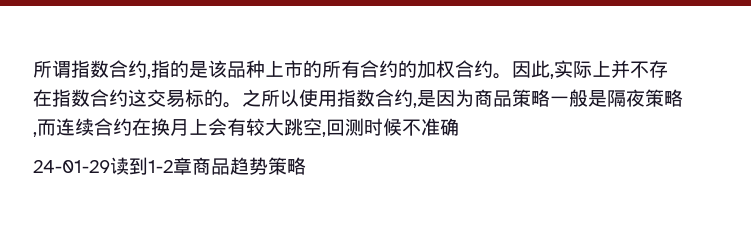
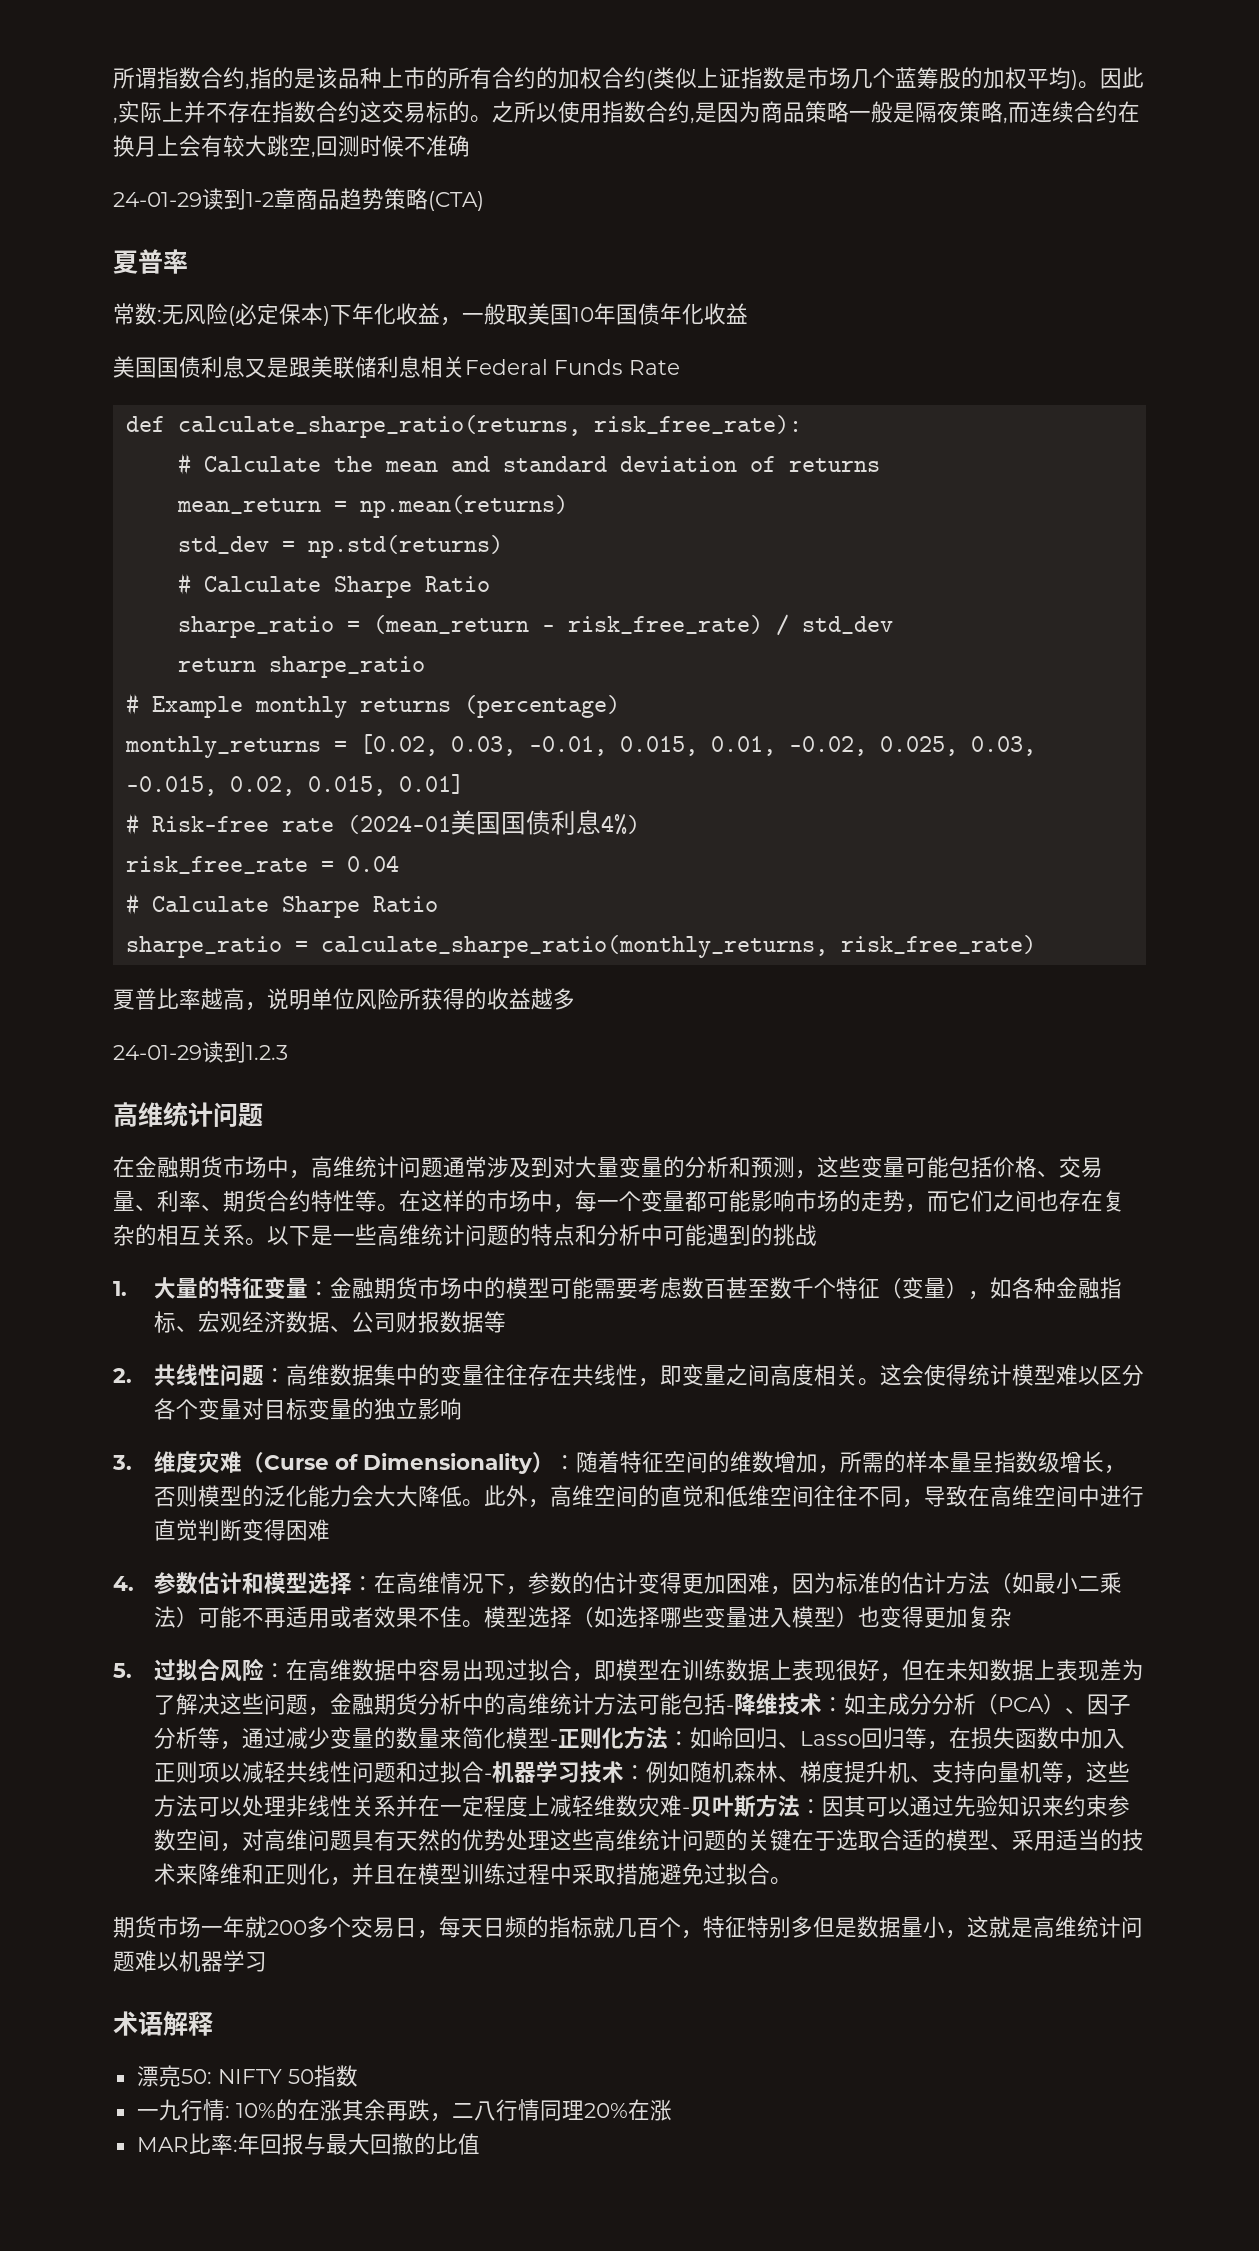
(493, 69) none -> [646,67,1078,90] (类似上证指数是市场几个蓝筹股的加权平均)
(306, 166) none -> [428,191,484,211] [113,249,188,274] [113,303,748,326] [113,356,680,379] [125,415,802,438] [177,453,880,475] [176,495,568,518] [177,535,503,558] [177,573,490,598] [177,614,893,638] [177,656,425,678] [125,693,620,718] [124,734,1036,758] [125,774,464,796] [125,810,640,835] [125,855,399,874] [125,893,438,918] [125,935,1036,958] [113,988,575,1011] [113,1041,288,1063] [113,1102,263,1127] [113,1156,1103,1179] [113,1190,1125,1213] [113,1224,817,1246] [113,1277,1122,1300] [153,1311,506,1333] [113,1364,1144,1387] [153,1398,462,1420] [112,1451,1126,1474] [153,1485,1144,1508] [153,1519,330,1541] [113,1572,1122,1595] [153,1606,1012,1628] [113,1658,1144,1682] [153,1693,1131,1716] [153,1727,1125,1750] [153,1761,1130,1784] [153,1795,1130,1817] [153,1829,1144,1852] [153,1863,792,1886] [113,1916,1143,1939] [113,1950,267,1972] [113,2011,213,2036] [136,2065,358,2087] [136,2099,672,2122] [136,2133,480,2155] (CTA) // 夏普率 // 常数:无风险(必定保本)下年化收益，一般取美国10年国债年化收益 // 美国国债利息又是跟美联储利息相关Federal Funds Rate // def calculate_sharpe_ratio(returns, risk_free_rate): // # Calculate the mean and standard deviation of returns // mean_return = np.mean(returns) // std_dev = np.std(returns) // # Calculate Sharpe Ratio // sharpe_ratio = (mean_return - risk_free_rate) / std_dev // return sharpe_ratio // # Example monthly returns (percentage) // monthly_returns = [0.02, 0.03, -0.01, 0.015, 0.01, -0.02, 0.025, 0.03, -0.015, 0.02, 0.015, 0.01] // # Risk-free rate (2024-01美国国债利息4%) // risk_free_rate = 0.04 // # Calculate Sharpe Ratio // sharpe_ratio = calculate_sharpe_ratio(monthly_returns, risk_free_rate) // 夏普比率越高，说明单位风险所获得的收益越多 // 24-01-29读到1.2.3 // 高维统计问题 // 在金融期货市场中，高维统计问题通常涉及到对大量变量的分析和预测，这些变量可能包括价格、交易量、利率、期货合约特性等。在这样的市场中，每一个变量都可能影响市场的走势，而它们之间也存在复杂的相互关系。以下是一些高维统计问题的特点和分析中可能遇到的挑战 // 1.大量的特征变量：金融期货市场中的模型可能需要考虑数百甚至数千个特征（变量），如各种金融指标、宏观经济数据、公司财报数据等 // 2.共线性问题：高维数据集中的变量往往存在共线性，即变量之间高度相关。这会使得统计模型难以区分各个变量对目标变量的独立影响 // 3.维度灾难（Curse of Dimensionality）：随着特征空间的维数增加，所需的样本量呈指数级增长，否则模型的泛化能力会大大降低。此外，高维空间的直觉和低维空间往往不同，导致在高维空间中进行直觉判断变得困难 // 4.参数估计和模型选择：在高维情况下，参数的估计变得更加困难，因为标准的估计方法（如最小二乘法）可能不再适用或者效果不佳。模型选择（如选择哪些变量进入模型）也变得更加复杂 // 5.过拟合风险：在高维数据中容易出现过拟合，即模型在训练数据上表现很好，但在未知数据上表现差为了解决这些问题，金融期货分析中的高维统计方法可能包括-降维技术：如主成分分析（PCA）、因子分析等，通过减少变量的数量来简化模型-正则化方法：如岭回归、Lasso回归等，在损失函数中加入正则项以减轻共线性问题和过拟合-机器学习技术：例如随机森林、梯度提升机、支持向量机等，这些方法可以处理非线性关系并在一定程度上减轻维数灾难-贝叶斯方法：因其可以通过先验知识来约束参数空间，对高维问题具有天然的优势处理这些高维统计问题的关键在于选取合适的模型、采用适当的技术来降维和正则化，并且在模型训练过程中采取措施避免过拟合。 // 期货市场一年就200多个交易日，每天日频的指标就几百个，特征特别多但是数据量小，这就是高维统计问题难以机器学习 // 术语解释 // 漂亮50: NIFTY 50指数 // 一九行情: 10%的在涨其余再跌，二八行情同理20%在涨 // MAR比率:年回报与最大回撤的比值

